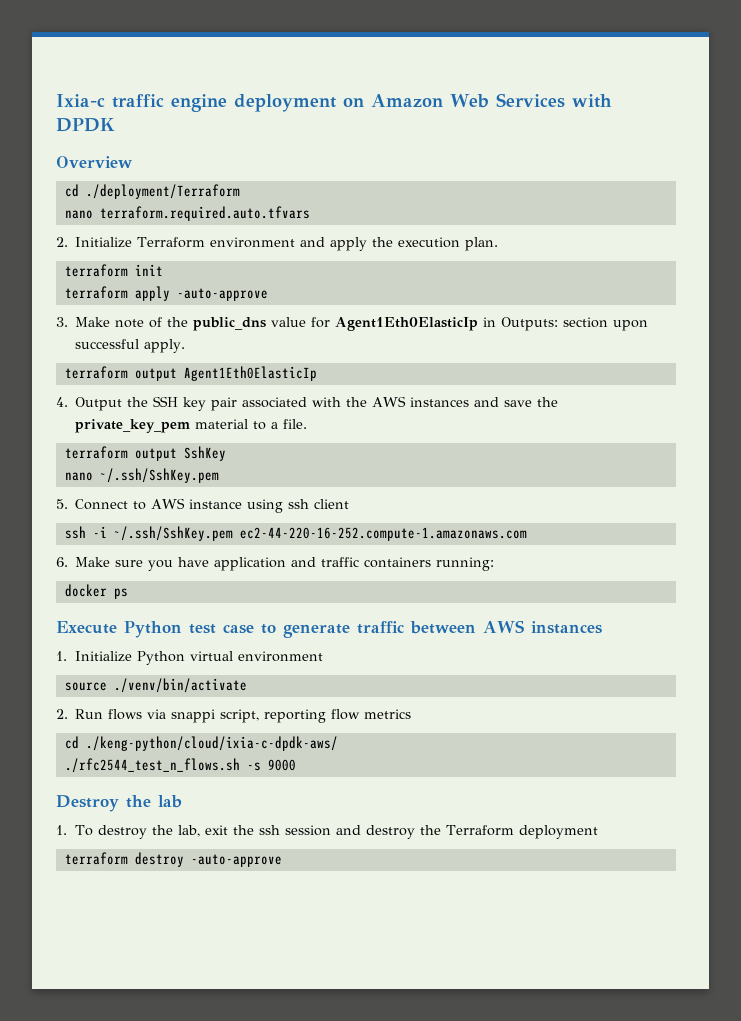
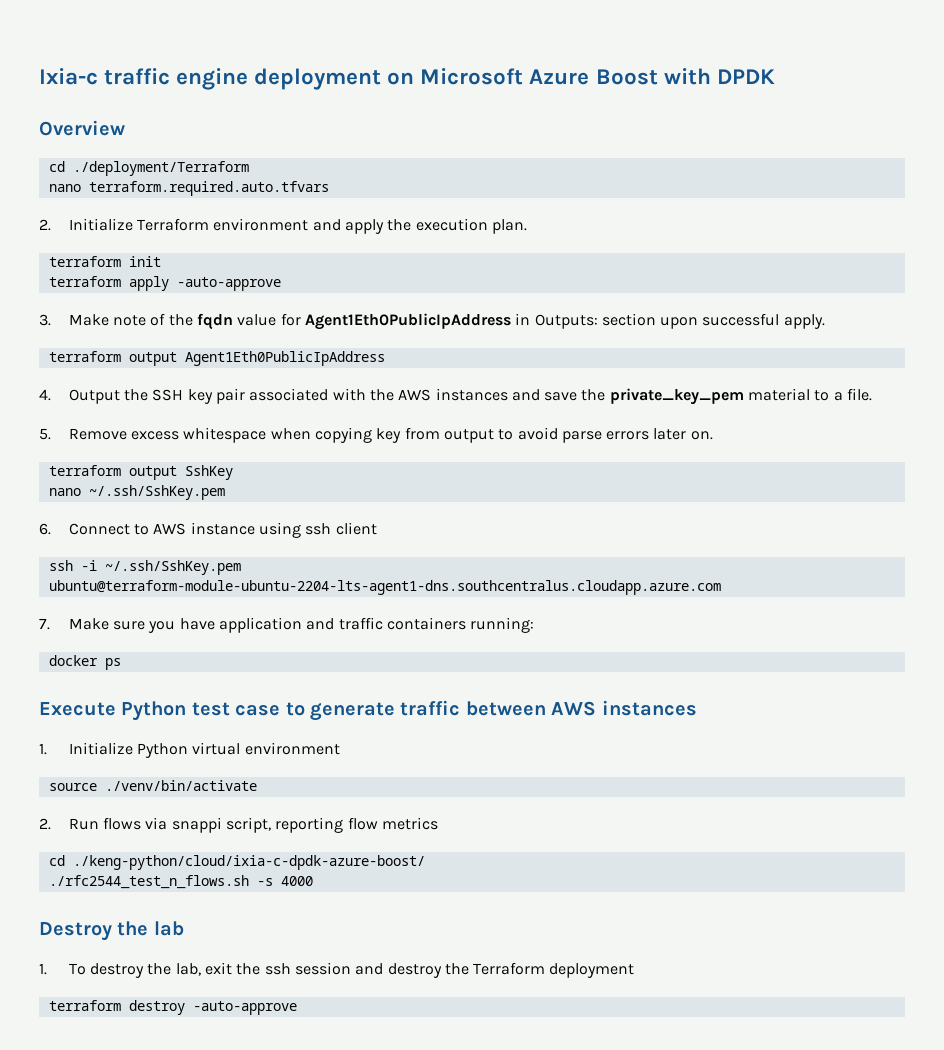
[371,93,565,108] Amazon Web Services -> [420,68,658,85] Microsoft Azure Boost
[193,317,267,331] public_dns -> [196,313,233,330] fqdn
[335,317,479,331] Agent1Eth0ElasticIp -> [304,313,511,330] Agent1Eth0PublicIpAddress
[183,366,317,381] Agent1Eth0ElasticIp -> [184,351,385,366] Agent1Eth0PublicIpAddress
(308, 424) none -> [39,427,713,443] // 5. Remove excess whitespace when copying key from output to avoid parse errors later on.
[56,499,68,509] 5. -> [39,523,51,535] 6.
[239,527,527,541] [56,557,68,567] ec2-44-220-16-252.compute-1.amazonaws.com // 6. -> [48,580,721,595] [39,618,50,630] ubuntu@terraform-module-ubuntu-2204-lts-agent1-dns.southcentralus.cloudapp.azure.com // 7.
[85,736,338,751] ./keng-python/cloud/ixia-c-dpdk-aws/ -> [72,855,425,870] ./keng-python/cloud/ixia-c-dpdk-azure-boost/
[267,759,296,771] 9000 -> [280,876,313,886] 4000

